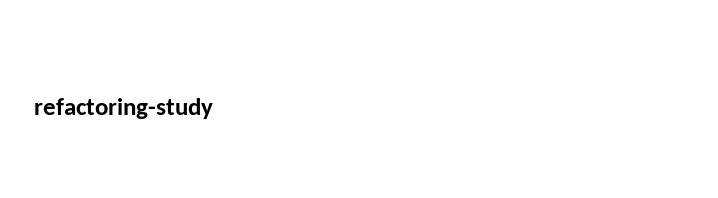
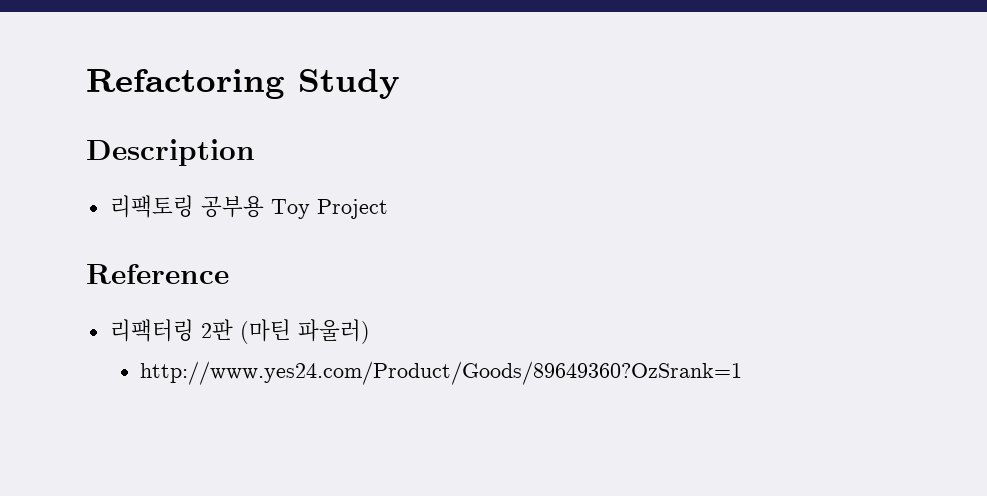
[34,98,213,119] refactoring-study -> [86,69,400,99] [86,139,255,166] [109,195,388,219] [86,264,229,284] [109,319,370,344] [139,361,742,385] Refactoring Study // Description // 리팩토링 공부용 Toy Project // Reference // 리팩터링 2판 (마틴 파울러) // http://www.yes24.com/Product/Goods/89649360?OzSrank=1

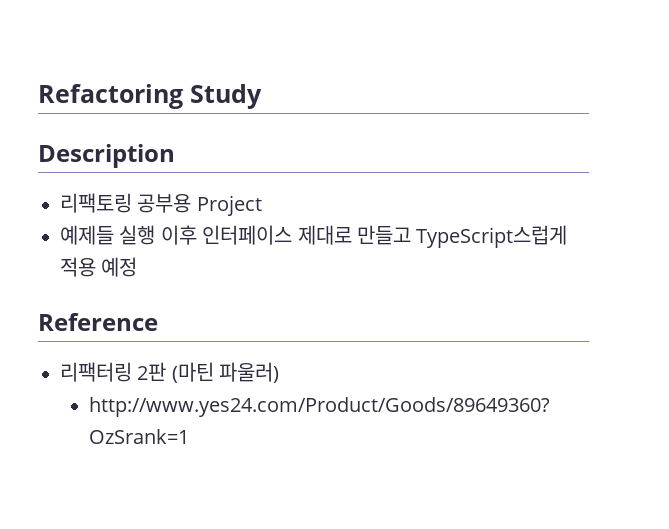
[270,199,310,219] Toy -> (192, 203) none
(388, 209) none -> [60,225,568,248] [60,257,138,277] // 예제들 실행 이후 인터페이스 제대로 만들고 TypeScript스럽게 적용 예정

